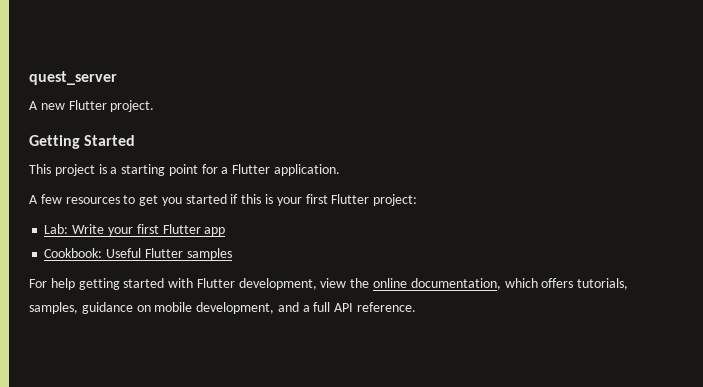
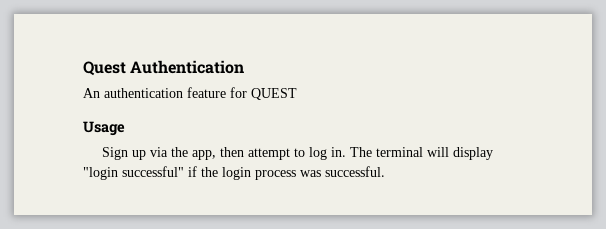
[29,71,117,85] [29,100,155,112] [29,135,136,149] [29,164,341,176] [29,194,418,206] [44,224,226,236] [44,248,232,260] [29,278,629,290] [29,302,417,314] quest_server // A new Flutter project. // Getting Started // This project is a starting point for a Flutter application. // A few resources to get you started if this is your first Flutter project: // Lab: Write your first Flutter app // Cookbook: Useful Flutter samples // For help getting started with Flutter development, view the online documentation, which offers tutorials, samples, guidance on mobile development, and a full API reference. -> [83,60,245,76] [83,87,297,100] [83,121,125,136] [102,147,494,160] [83,166,385,180] Quest Authentication // An authentication feature for QUEST // Usage // Sign up via the app, then attempt to log in. The terminal will display "login successful" if the login process was successful.

